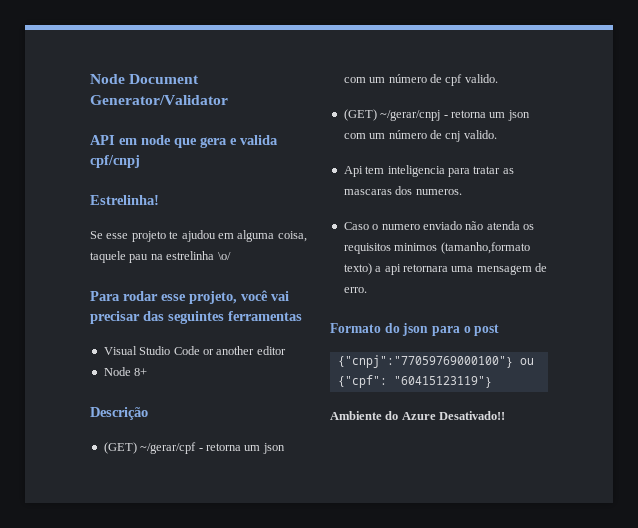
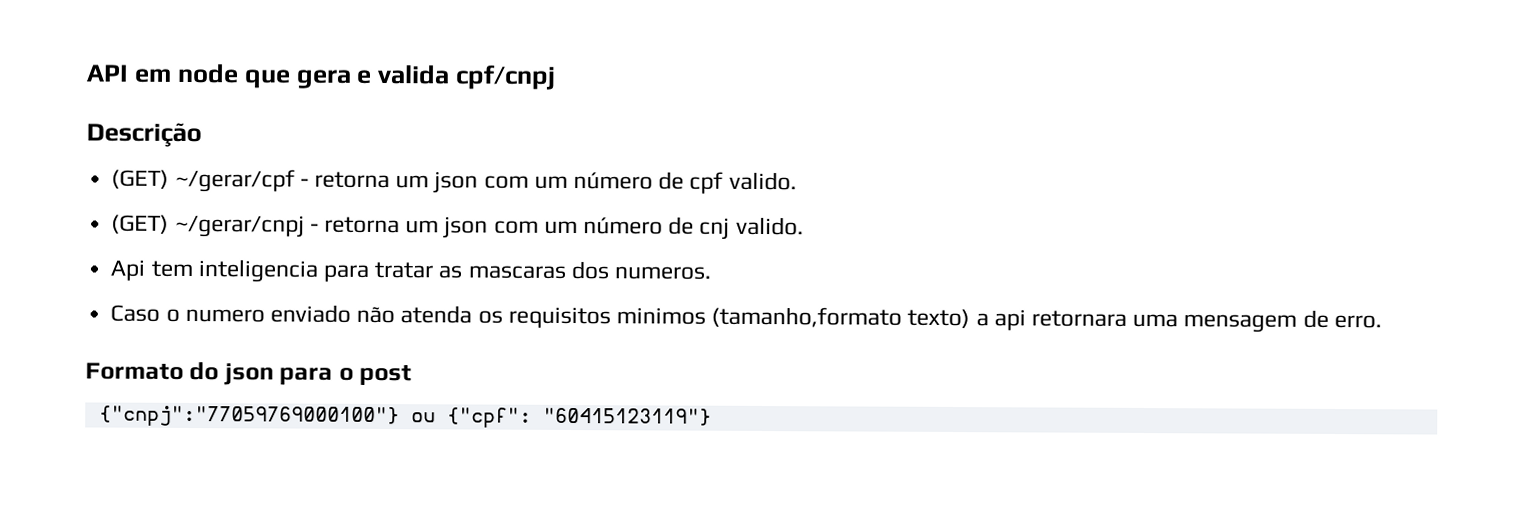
[90,74,200,84] [90,95,228,105] Node Document Generator/Validator // -> (86, 73) none
[90,195,159,205] [90,230,307,242] [90,251,231,263] [90,290,289,304] [90,311,302,324] [103,346,286,355] [103,367,148,376] // Estrelinha! // Se esse projeto te ajudou em alguma coisa, taquele pau na estrelinha \o/ // Para rodar esse projeto, você vai precisar das seguintes ferramentas // Visual Studio Code or another editor // Node 8+ -> (557, 77) none
[330,411,506,420] // Ambiente do Azure Desativado!! -> (712, 416) none

